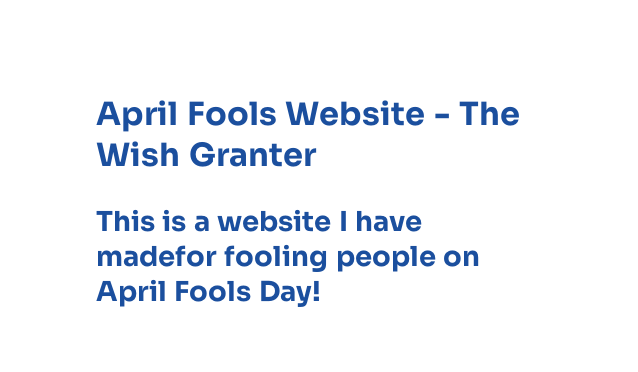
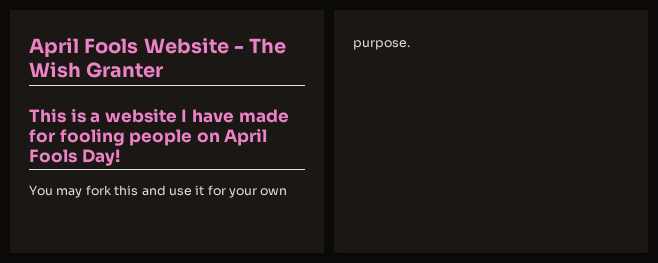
[96,245,217,267] madefor -> [238,109,289,123] [29,129,55,143] made for
(321, 293) none -> [29,185,288,198] [353,40,410,50] // You may fork this and use it for your own purpose.

